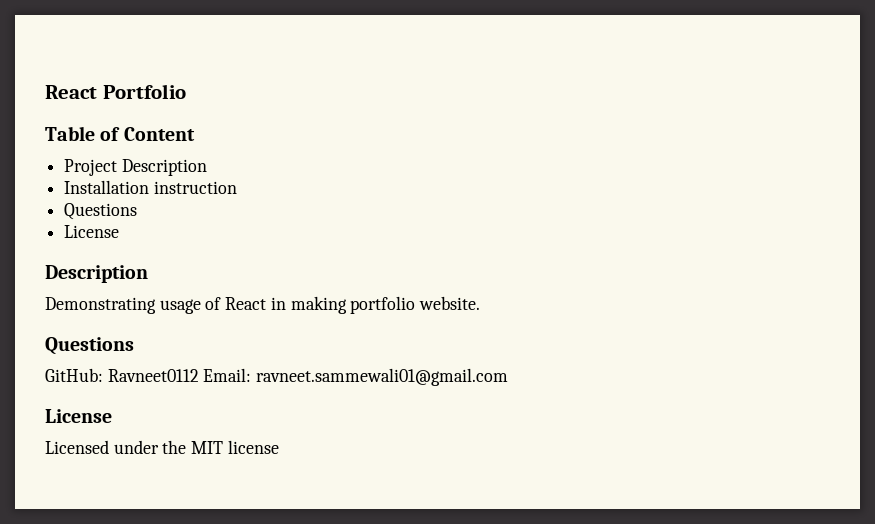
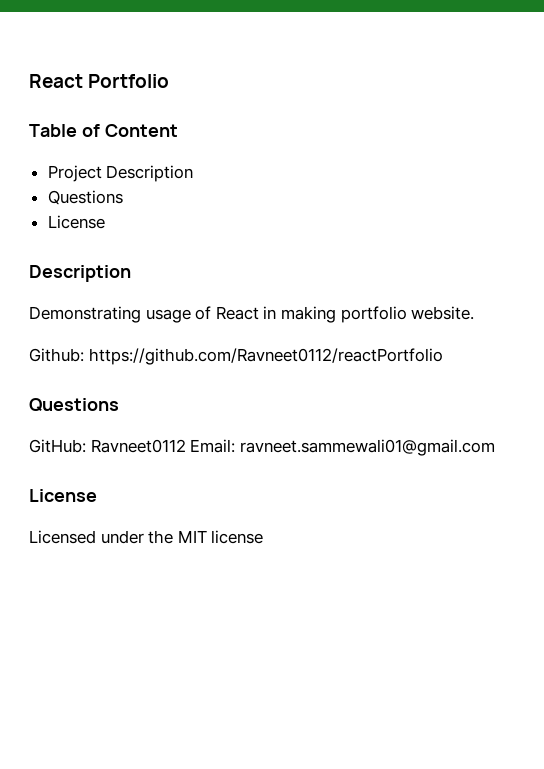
[64,180,237,194] // Installation instruction -> (194, 173) none
(481, 303) none -> [29,348,443,365] // Github: https://github.com/Ravneet0112/reactPortfolio

